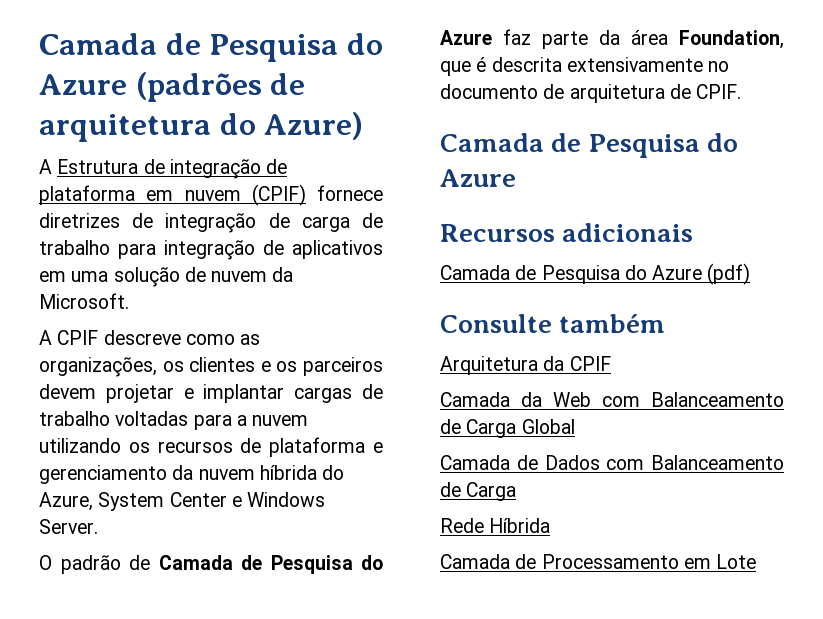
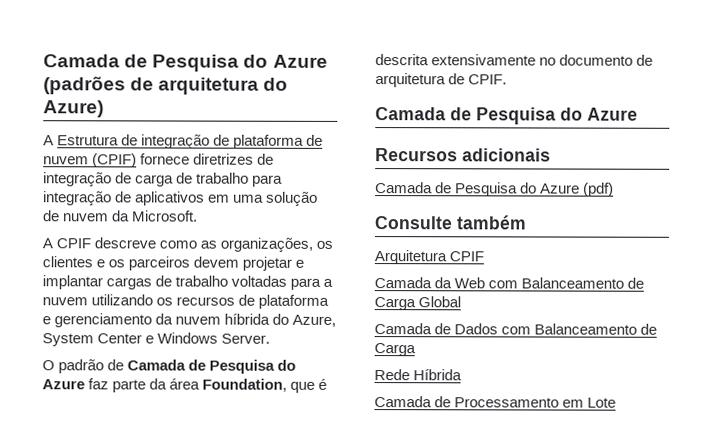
[146,190,174,201] em -> [306,134,324,146] de
[543,356,565,371] da -> (447, 257) none

